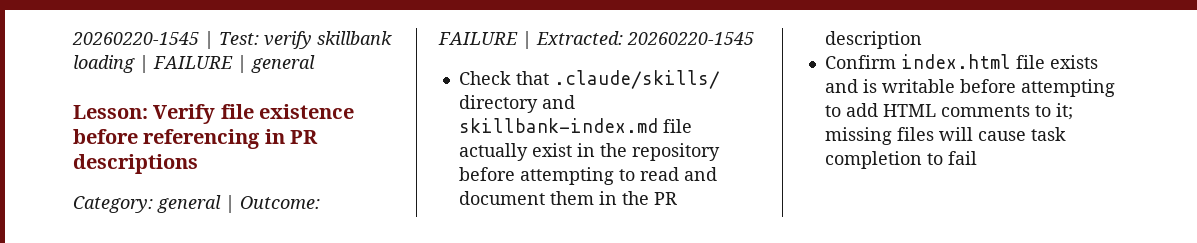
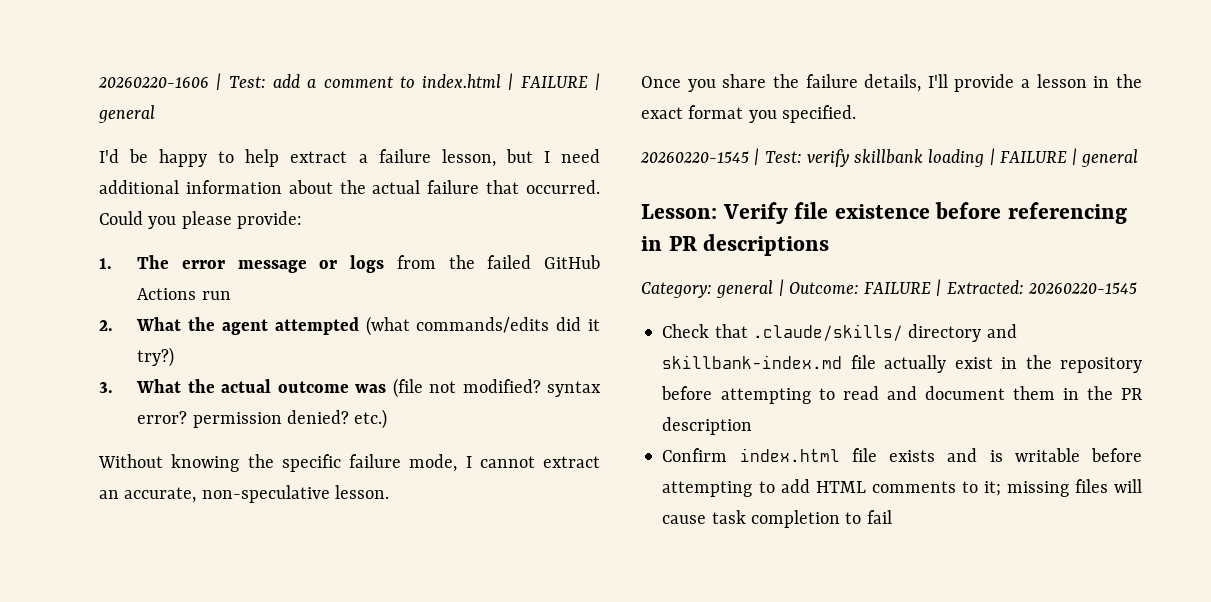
(72, 38) none -> [98,73,600,90] [98,105,155,123] [99,149,600,167] [99,180,600,194] [99,211,302,229] [99,255,600,273] [137,288,231,300] [99,316,600,336] [137,347,175,367] [99,378,601,398] [137,409,388,429] [98,454,600,472] [99,485,389,503] [641,74,1142,92] [641,105,856,123] 20260220-1606 | Test: add a comment to index.html | FAILURE | general // I'd be happy to help extract a failure lesson, but I need additional information about the actual failure that occurred. Could you please provide: // 1. The error message or logs from the failed GitHub Actions run // 2. What the agent attempted (what commands/edits did it try?) // 3. What the actual outcome was (file not modified? syntax error? permission denied? etc.) // Without knowing the specific failure mode, I cannot extract an accurate, non-speculative lesson. // Once you share the failure details, I'll provide a lesson in the exact format you specified. //

